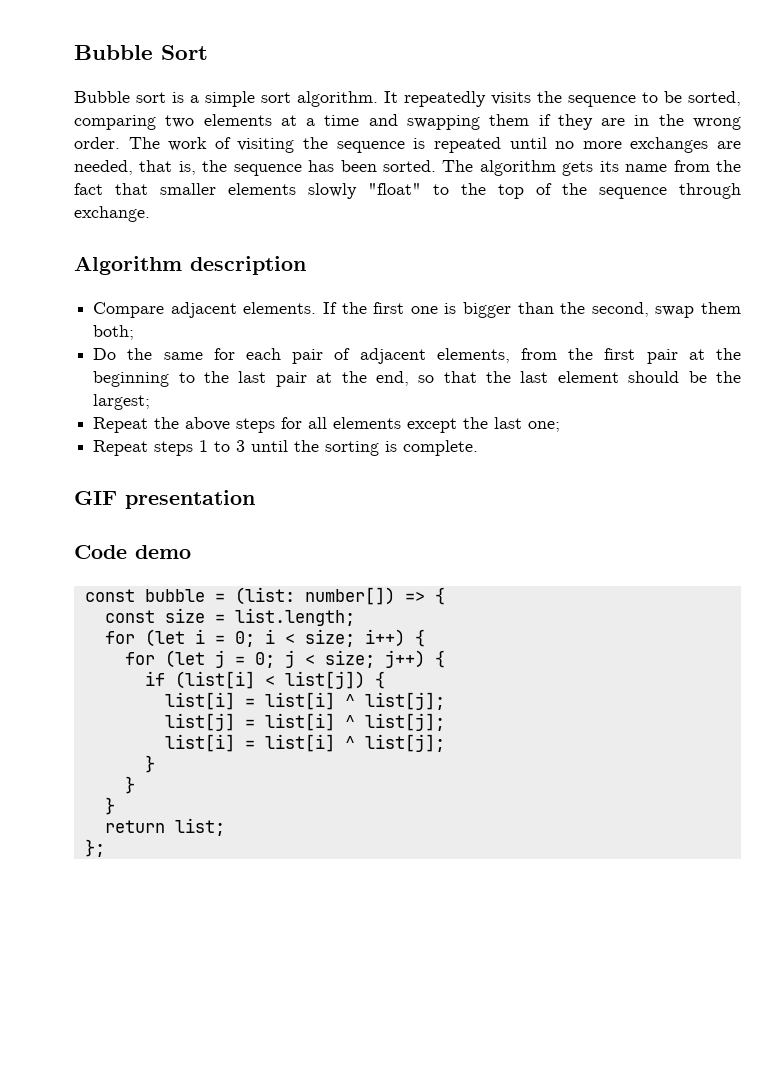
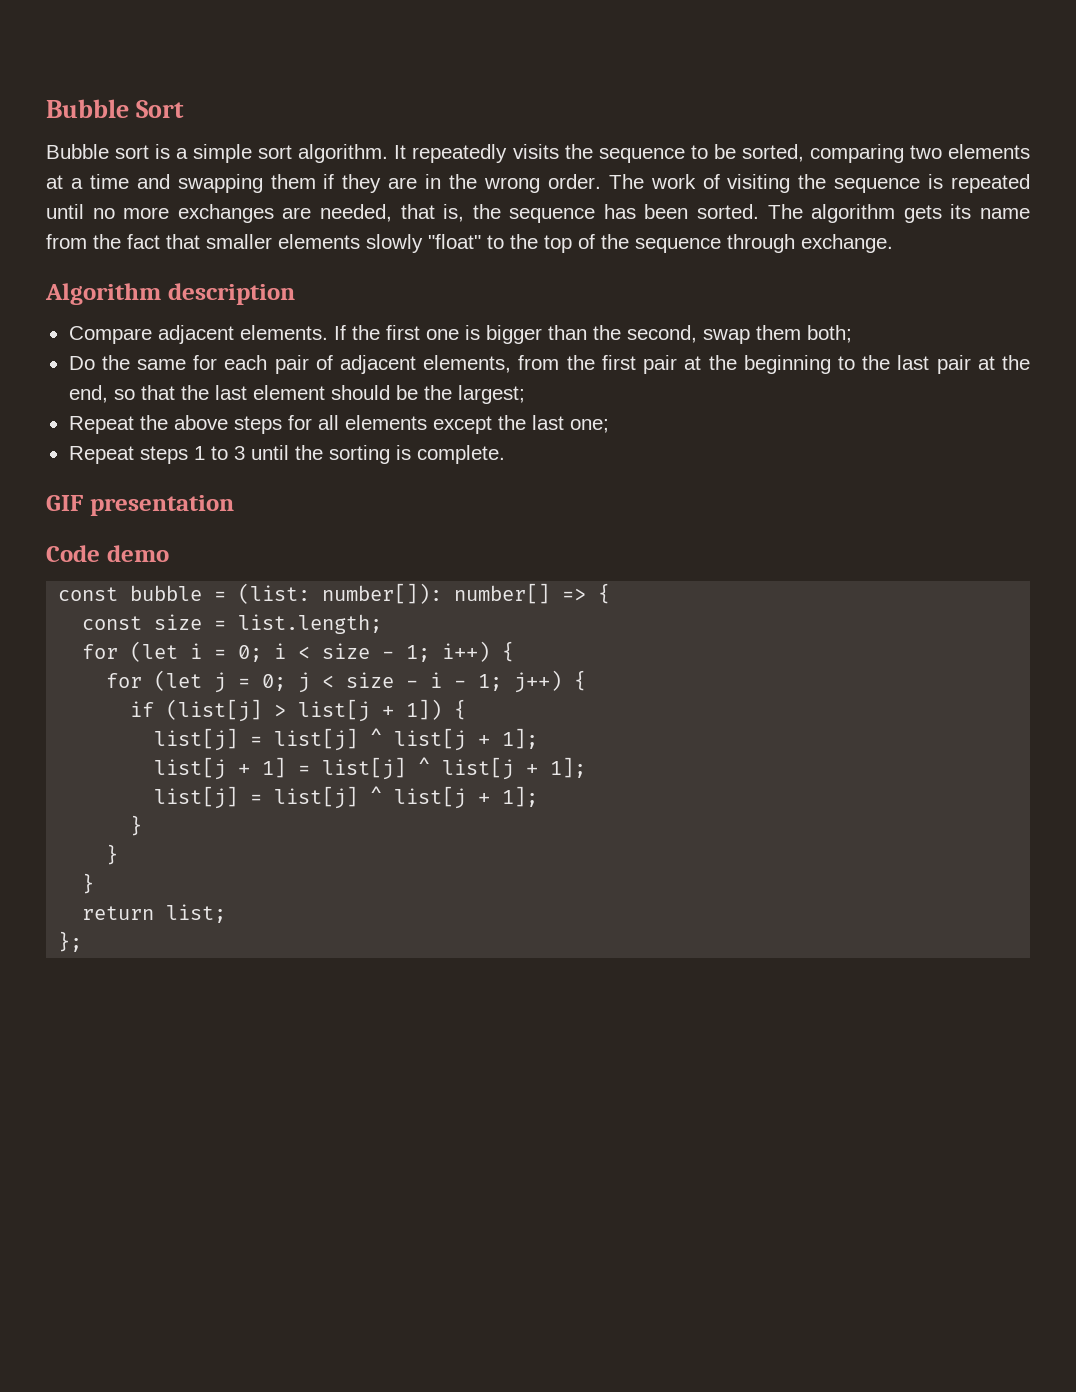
[304,587,395,605] number[]) -> [322,583,551,604] number[]): number[]
[304,629,355,647] size; -> [322,643,431,662] size - 1;
[324,650,445,668] [144,671,385,689] [164,692,445,710] [164,713,445,731] [164,734,445,752] size; j++) { // if (list[i] < list[j]) { // list[i] = list[i] ^ list[j]; // list[j] = list[i] ^ list[j]; // list[i] = list[i] ^ list[j]; -> [346,670,587,693] [130,699,467,722] [154,728,539,751] [154,757,587,780] [154,786,539,809] size - i - 1; j++) { // if (list[j] > list[j + 1]) { // list[j] = list[j] ^ list[j + 1]; // list[j + 1] = list[j] ^ list[j + 1]; // list[j] = list[j] ^ list[j + 1];

